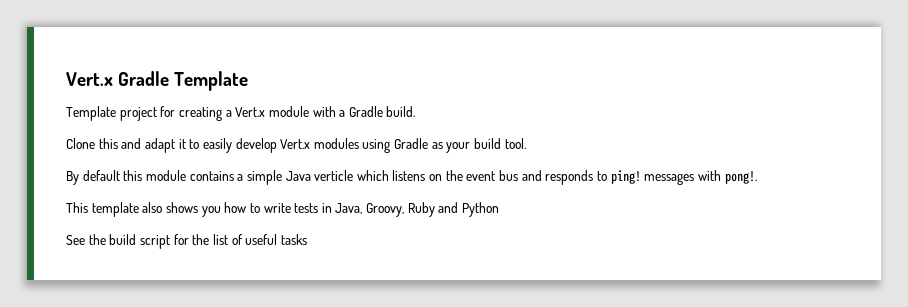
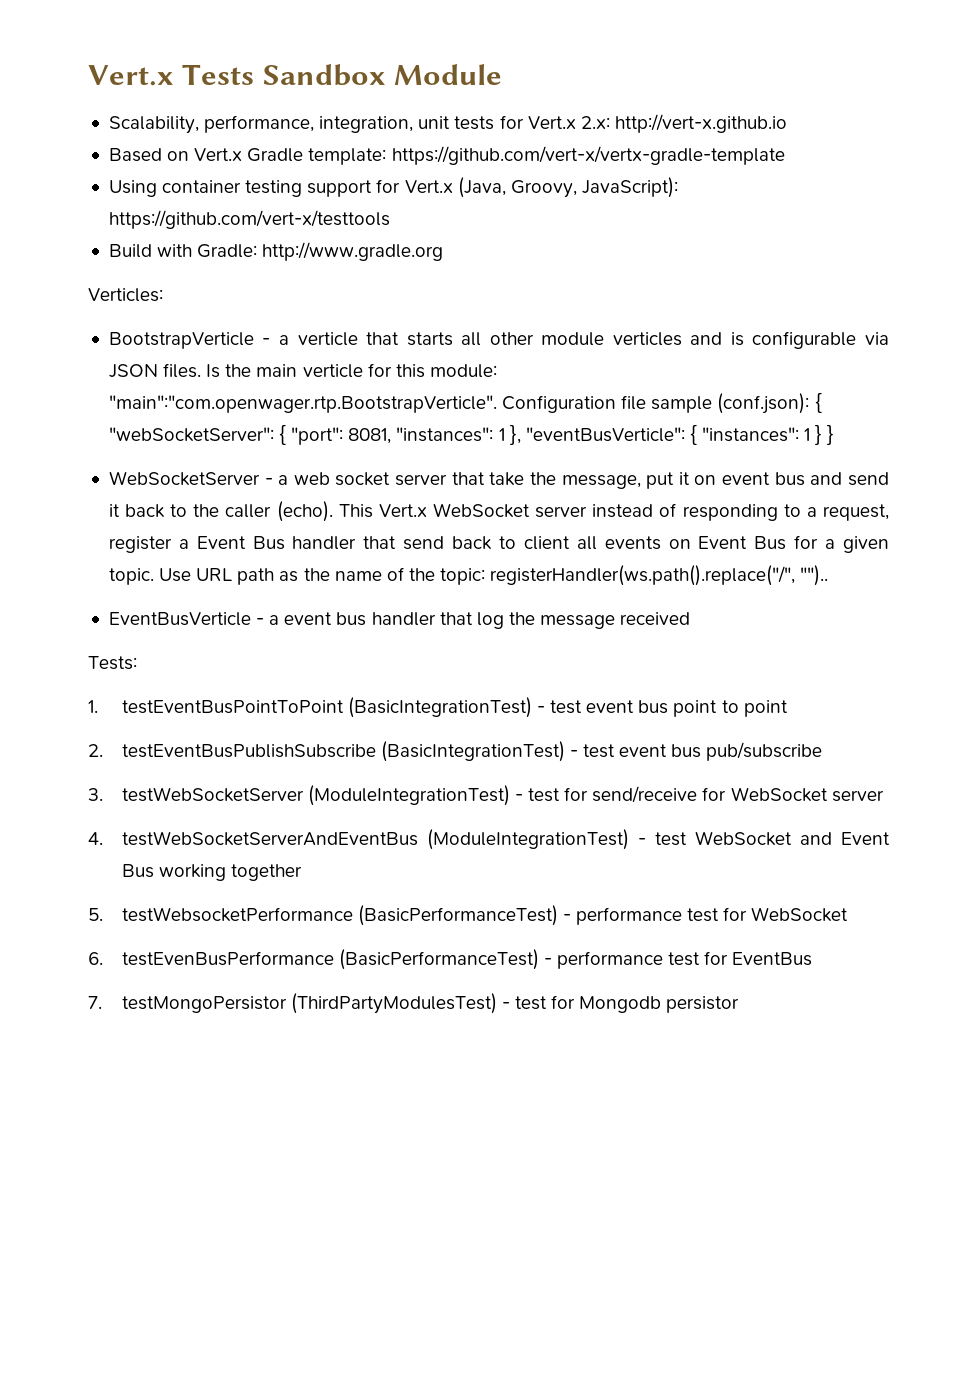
[66,71,249,91] [66,106,416,121] [66,138,526,153] [66,170,757,185] [66,202,500,217] [66,234,307,249] Vert.x Gradle Template // Template project for creating a Vert.x module with a Gradle build. // Clone this and adapt it to easily develop Vert.x modules using Gradle as your build tool. // By default this module contains a simple Java verticle which listens on the event bus and responds to ping! messages with pong!. // This template also shows you how to write tests in Java, Groovy, Ruby and Python // See the build script for the list of useful tasks -> [88,64,503,86] [108,114,787,134] [108,146,785,165] [108,177,678,198] [108,210,390,229] [108,242,444,261] [88,288,163,302] [108,331,890,349] [108,363,497,378] [108,393,822,414] [108,425,835,445] [108,471,890,489] [108,501,889,522] [108,535,889,553] [108,565,829,586] [108,612,691,629] [88,656,137,670] [88,697,788,718] [88,741,823,762] [88,785,884,806] [88,829,890,850] [121,864,302,881] [88,905,849,926] [88,949,813,970] [88,993,740,1014] Vert.x Tests Sandbox Module // Scalability, performance, integration, unit tests for Vert.x 2.x: http://vert-x.github.io // Based on Vert.x Gradle template: https://github.com/vert-x/vertx-gradle-template // Using container testing support for Vert.x (Java, Groovy, JavaScript): https://github.com/vert-x/testtools // Build with Gradle: http://www.gradle.org // Verticles: // BootstrapVerticle - a verticle that starts all other module verticles and is configurable via JSON files. Is the main verticle for this module: "main":"com.openwager.rtp.BootstrapVerticle". Configuration file sample (conf.json): { "webSocketServer": { "port": 8081, "instances": 1 }, "eventBusVerticle": { "instances": 1 } } // WebSocketServer - a web socket server that take the message, put it on event bus and send it back to the caller (echo). This Vert.x WebSocket server instead of responding to a request, register a Event Bus handler that send back to client all events on Event Bus for a given topic. Use URL path as the name of the topic: registerHandler(ws.path().replace("/", "").. // EventBusVerticle - a event bus handler that log the message received // Tests: // 1. testEventBusPointToPoint (BasicIntegrationTest) - test event bus point to point // 2. testEventBusPublishSubscribe (BasicIntegrationTest) - test event bus pub/subscribe // 3. testWebSocketServer (ModuleIntegrationTest) - test for send/receive for WebSocket server // 4. testWebSocketServerAndEventBus (ModuleIntegrationTest) - test WebSocket and Event Bus working together // 5. testWebsocketPerformance (BasicPerformanceTest) - performance test for WebSocket // 6. testEvenBusPerformance (BasicPerformanceTest) - performance test for EventBus // 7. testMongoPersistor (ThirdPartyModulesTest) - test for Mongodb persistor

